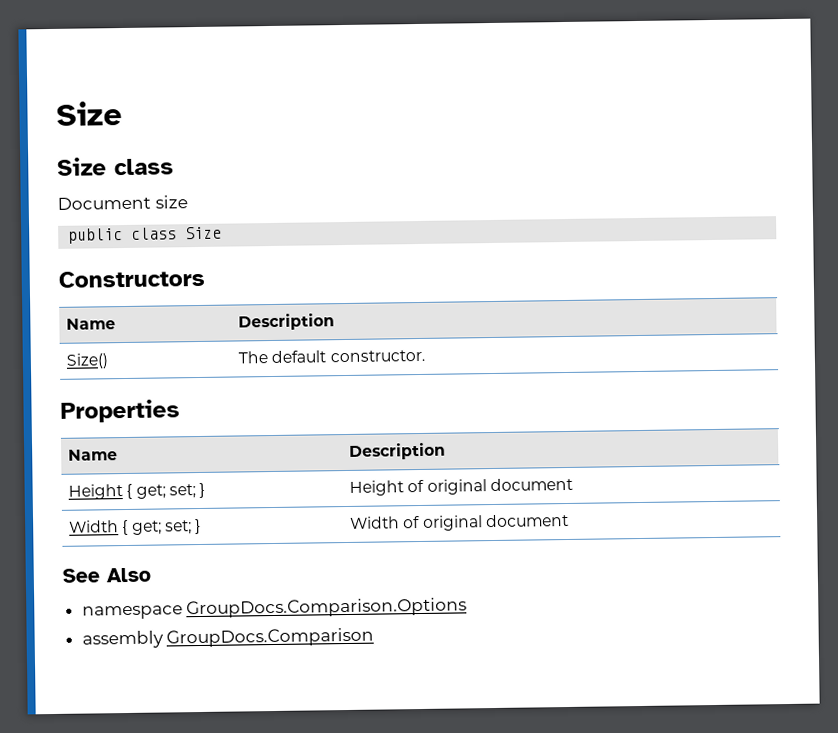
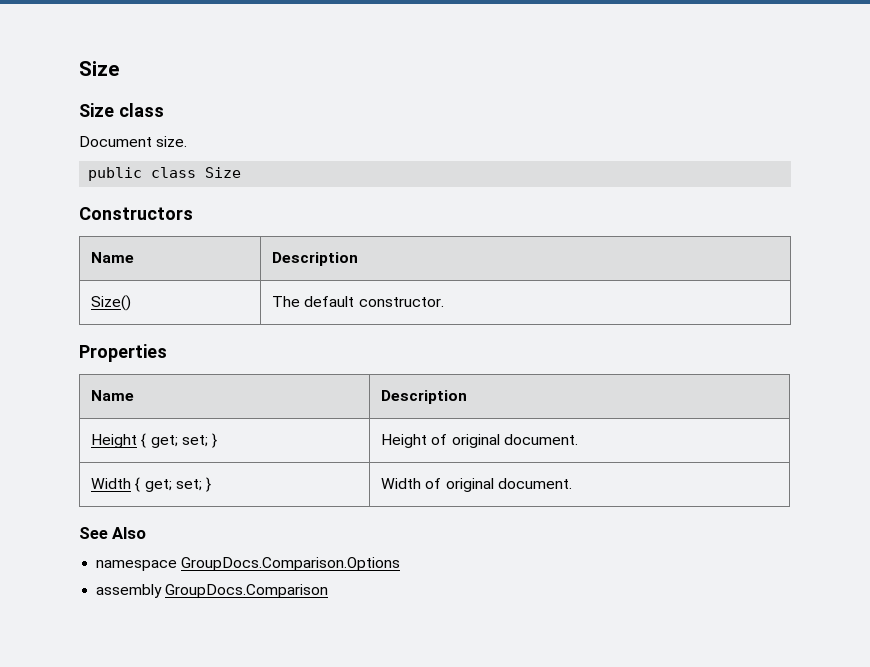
[154,195,188,209] size -> [156,136,188,147] size.
[489,477,573,492] document -> [503,434,578,445] document.
[485,513,569,528] document -> [497,478,572,489] document.

